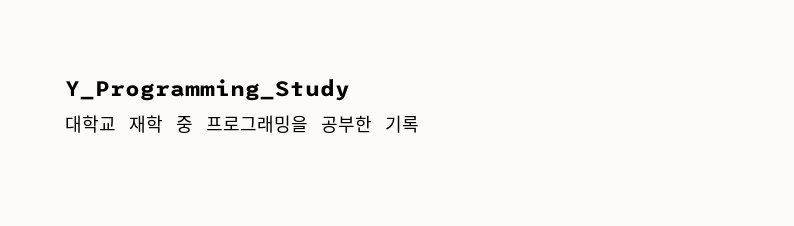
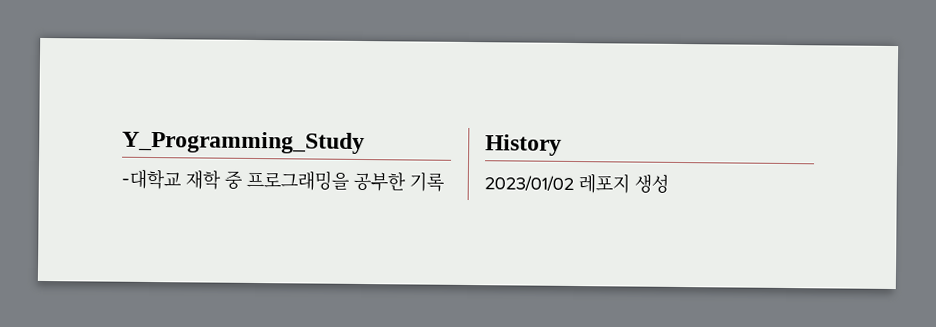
[65,115,116,133] 대학교 -> [121,169,181,190] -대학교
(419, 124) none -> [485,134,562,156] [484,173,669,194] // History // 2023/01/02 레포지 생성

